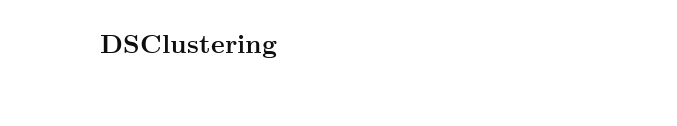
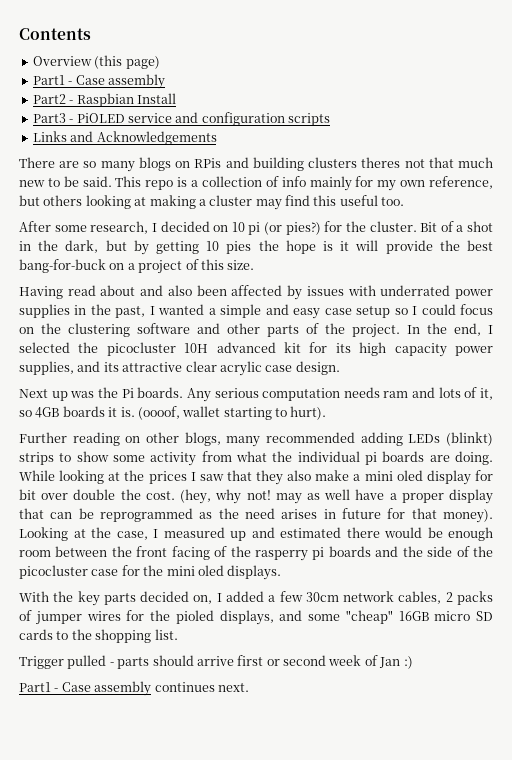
[100,35,277,58] DSClustering -> [19,28,91,40] [32,55,160,69] [32,74,165,89] [32,93,176,107] [32,112,330,126] [32,131,217,145] [19,157,493,172] [19,176,494,191] [19,195,405,210] [19,221,493,235] [19,240,493,255] [19,259,255,274] [19,285,494,300] [19,304,493,319] [19,323,493,338] [19,342,493,357] [19,361,340,376] [19,387,494,402] [19,406,327,420] [19,432,494,447] [19,451,493,466] [19,470,493,485] [19,489,494,504] [19,508,493,523] [19,527,493,541] [19,546,494,561] [19,565,282,580] [19,591,493,606] [19,610,493,625] [19,629,178,643] [19,655,413,669] [19,681,249,696] Contents // Overview (this page) // Part1 - Case assembly // Part2 - Raspbian Install // Part3 - PiOLED service and configuration scripts // Links and Acknowledgements // There are so many blogs on RPis and building clusters theres not that much new to be said. This repo is a collection of info mainly for my own reference, but others looking at making a cluster may find this useful too. // After some research, I decided on 10 pi (or pies?) for the cluster. Bit of a shot in the dark, but by getting 10 pies the hope is it will provide the best bang-for-buck on a project of this size. // Having read about and also been affected by issues with underrated power supplies in the past, I wanted a simple and easy case setup so I could focus on the clustering software and other parts of the project. In the end, I selected the picocluster 10H advanced kit for its high capacity power supplies, and its attractive clear acrylic case design. // Next up was the Pi boards. Any serious computation needs ram and lots of it, so 4GB boards it is. (oooof, wallet starting to hurt). // Further reading on other blogs, many recommended adding LEDs (blinkt) strips to show some activity from what the individual pi boards are doing. While looking at the prices I saw that they also make a mini oled display for bit over double the cost. (hey, why not! may as well have a proper display that can be reprogrammed as the need arises in future for that money). Looking at the case, I measured up and estimated there would be enough room between the front facing of the rasperry pi boards and the side of the picocluster case for the mini oled displays. // With the key parts decided on, I added a few 30cm network cables, 2 packs of jumper wires for the pioled displays, and some "cheap" 16GB micro SD cards to the shopping list. // Trigger pulled - parts should arrive first or second week of Jan :) // Part1 - Case assembly continues next.

